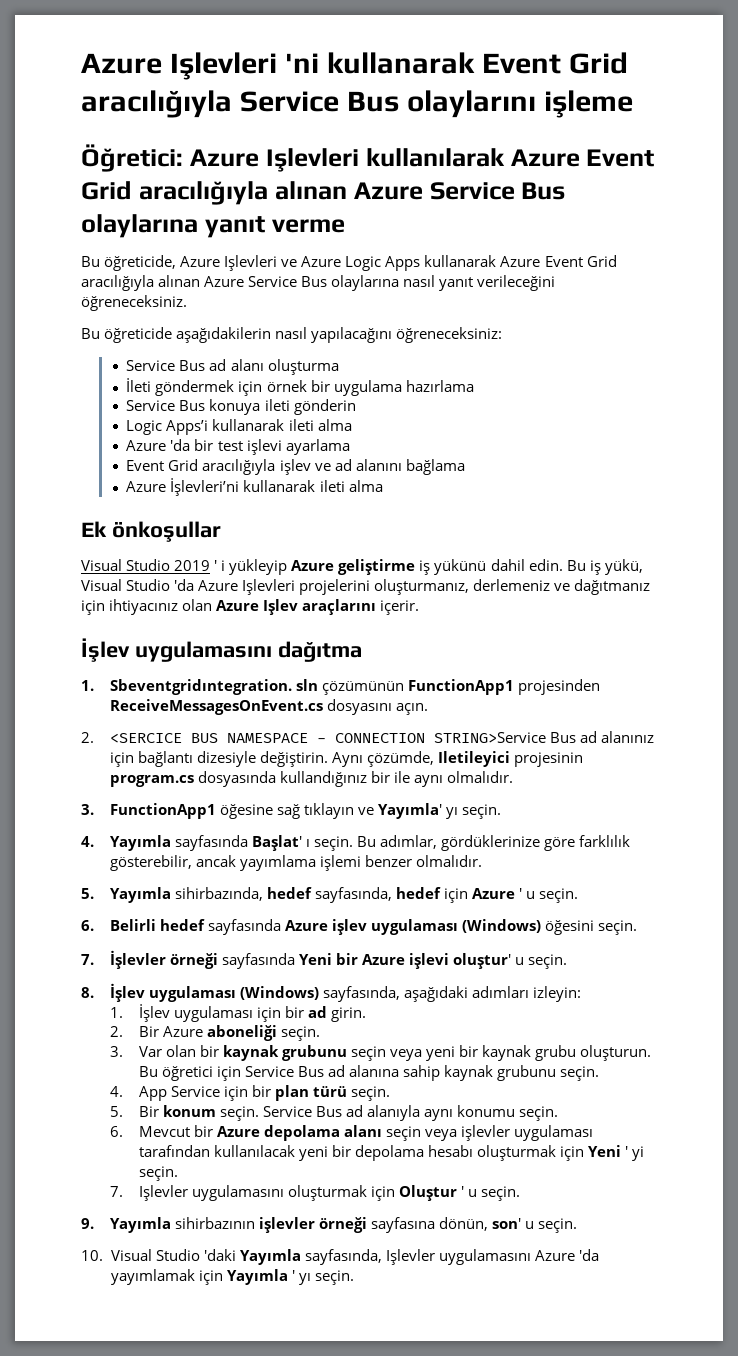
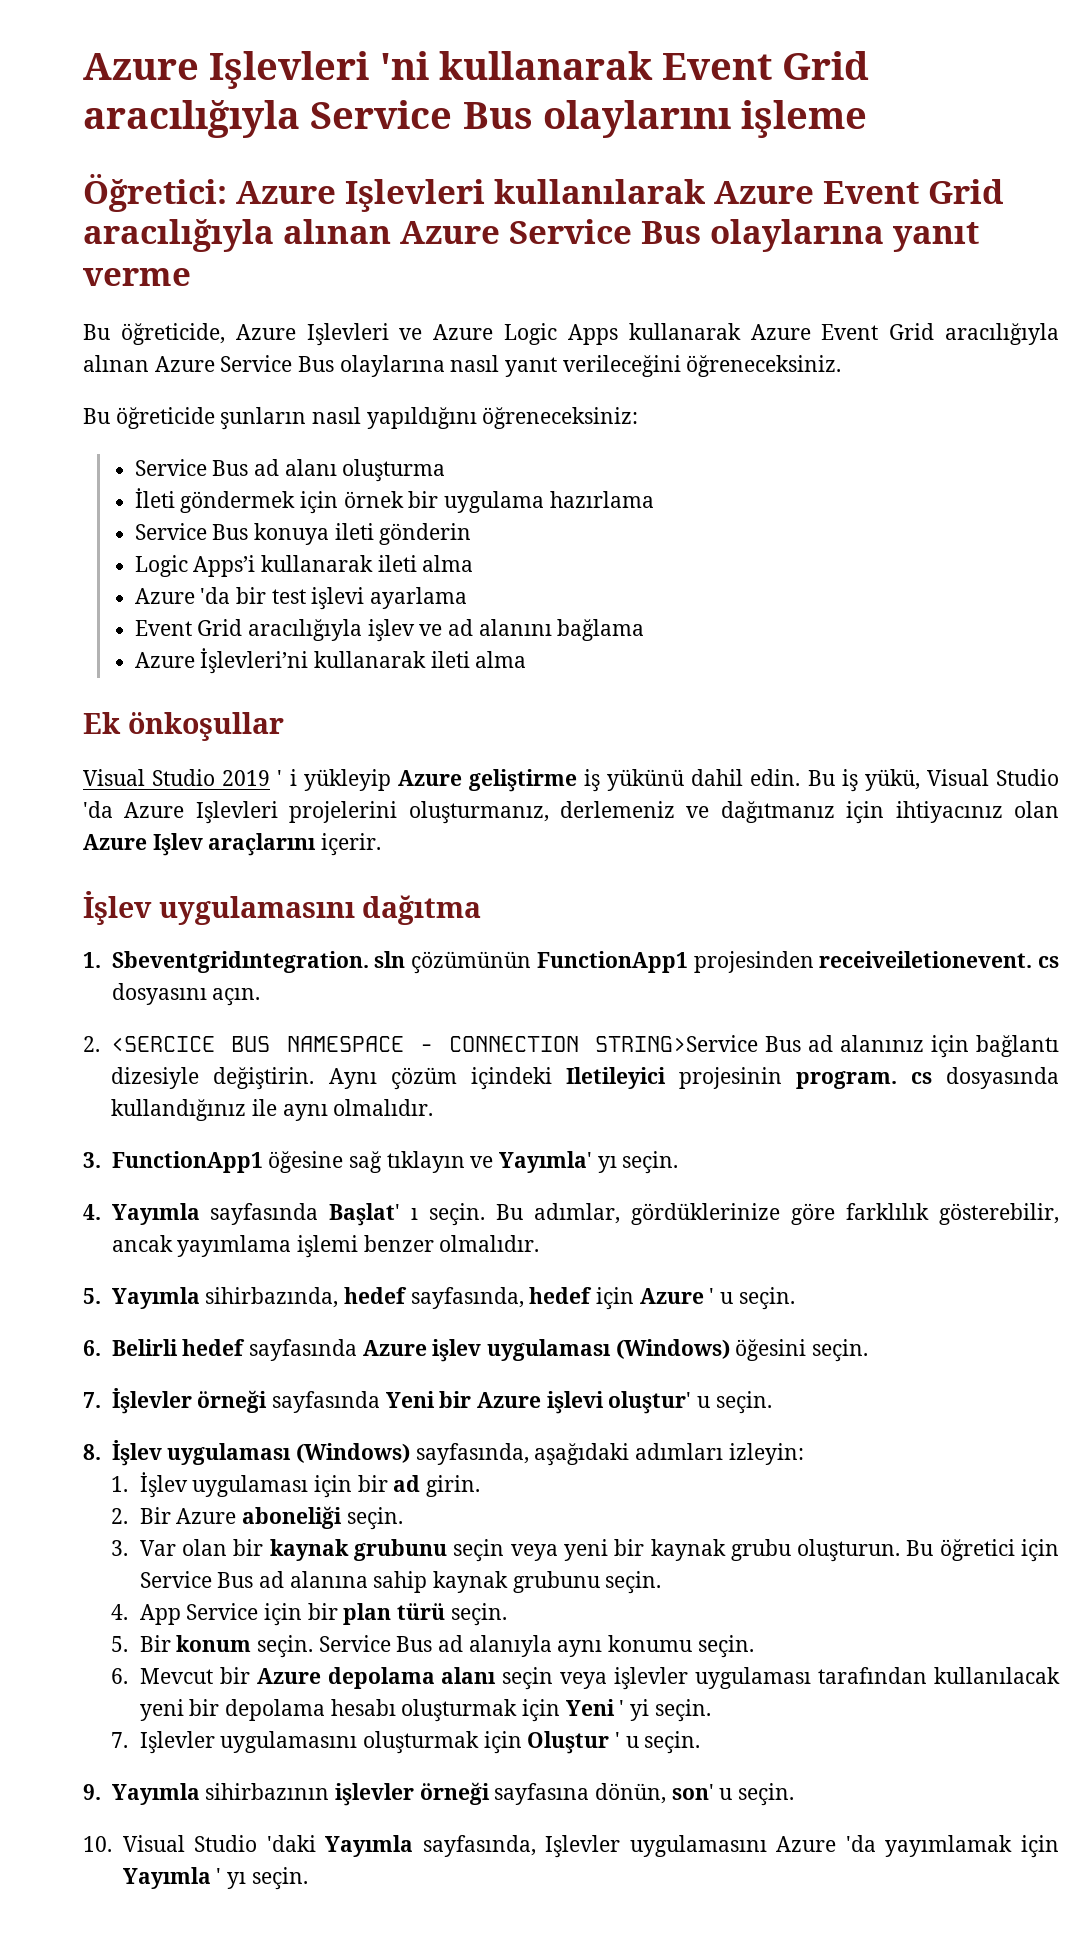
[176,327,393,343] aşağıdakilerin nasıl yapılacağını -> [220,407,477,430] şunların nasıl yapıldığını
[109,699,323,715] ReceiveMessagesOnEvent.cs -> [819,951,1059,968] receiveiletionevent. cs
[367,751,584,767] [109,775,194,787] çözümde, Iletileyici projesinin program.cs -> [390,1067,932,1090] çözüm içindeki Iletileyici projesinin program. cs
[371,771,391,783] bir -> (247, 1110) none

